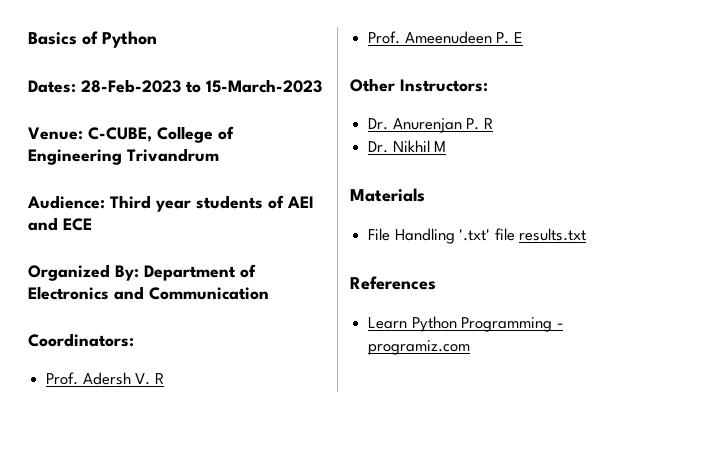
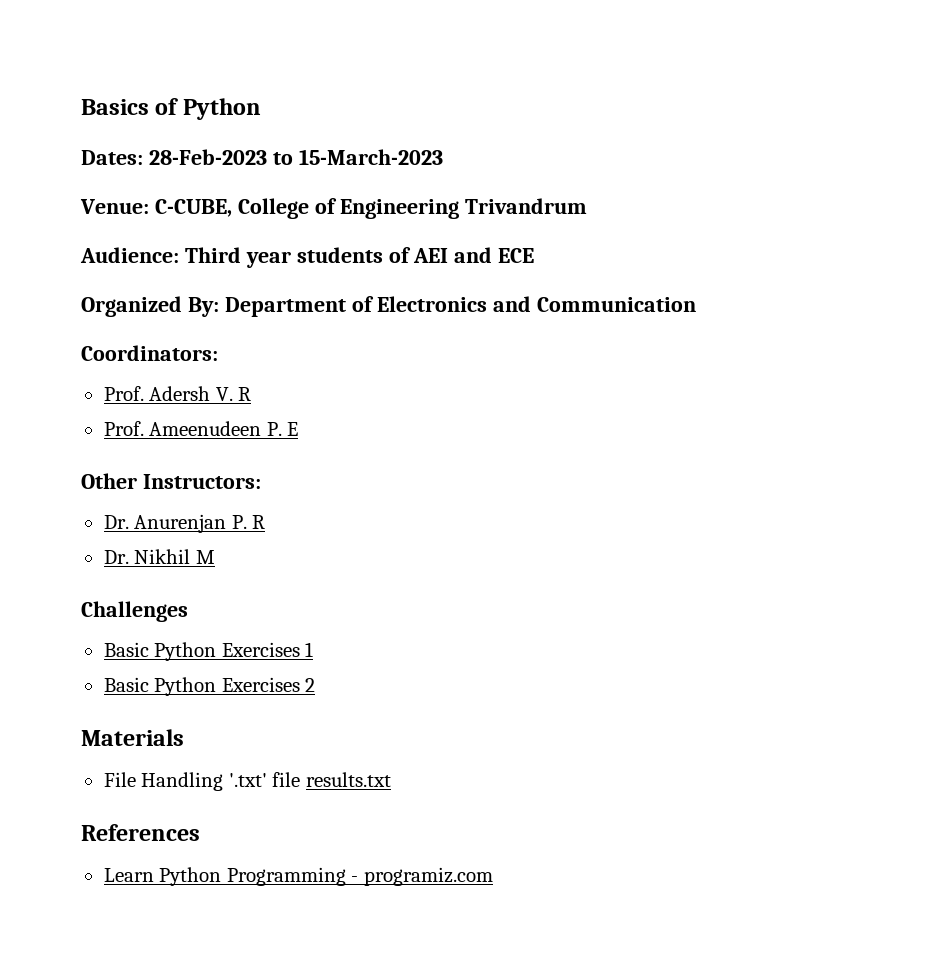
(447, 146) none -> [81,601,188,622] [103,642,314,661] [103,677,316,696] // Challenges // Basic Python Exercises 1 // Basic Python Exercises 2

